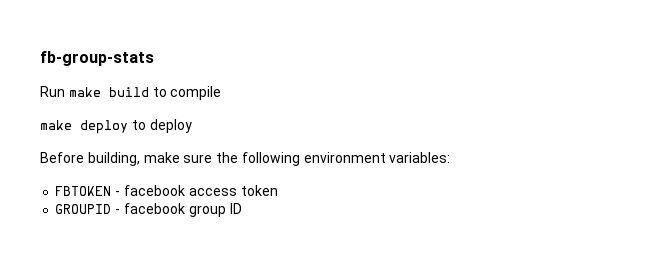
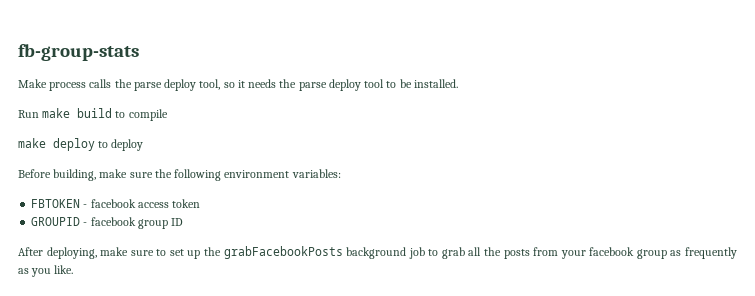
(154, 58) none -> [18,79,458,91] // Make process calls the parse deploy tool, so it needs the parse deploy tool to be installed.
(242, 208) none -> [18,246,737,259] [18,265,74,277] // After deploying, make sure to set up the grabFacebookPosts background job to grab all the posts from your facebook group as frequently as you like.

